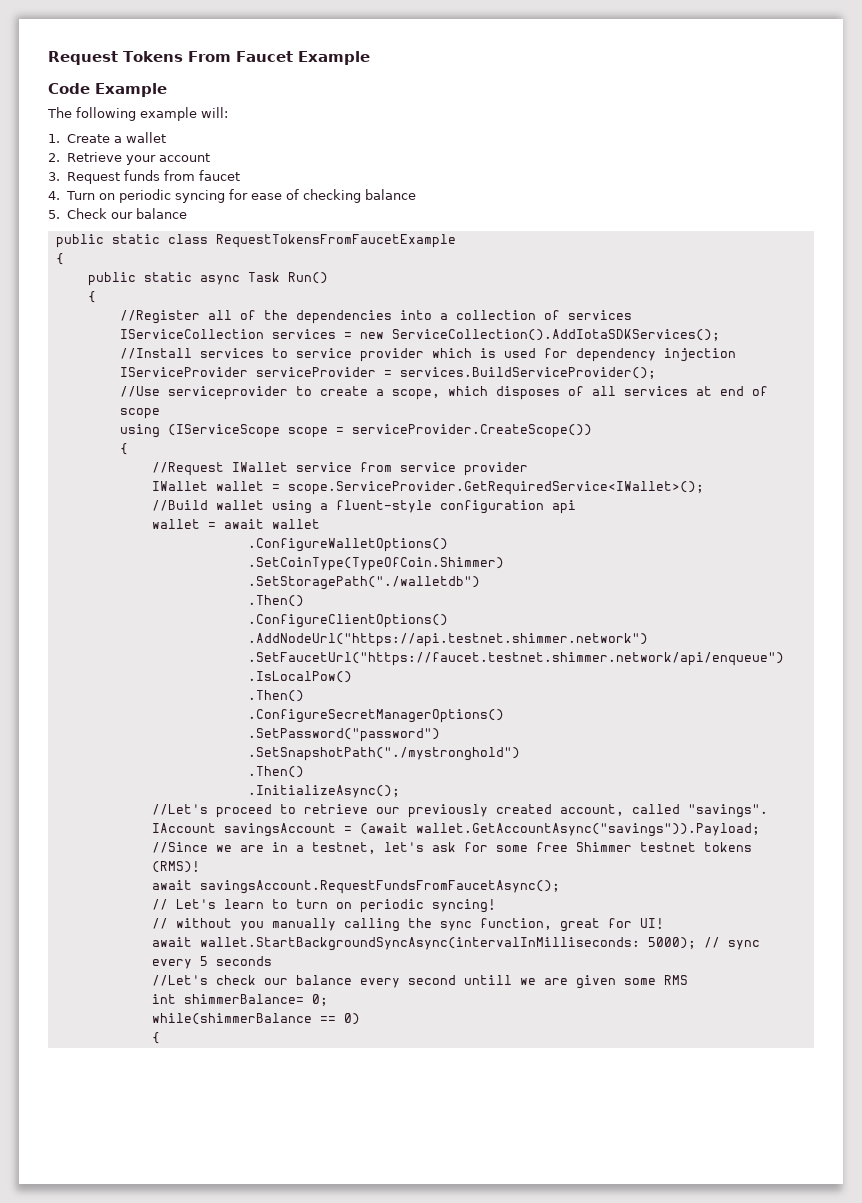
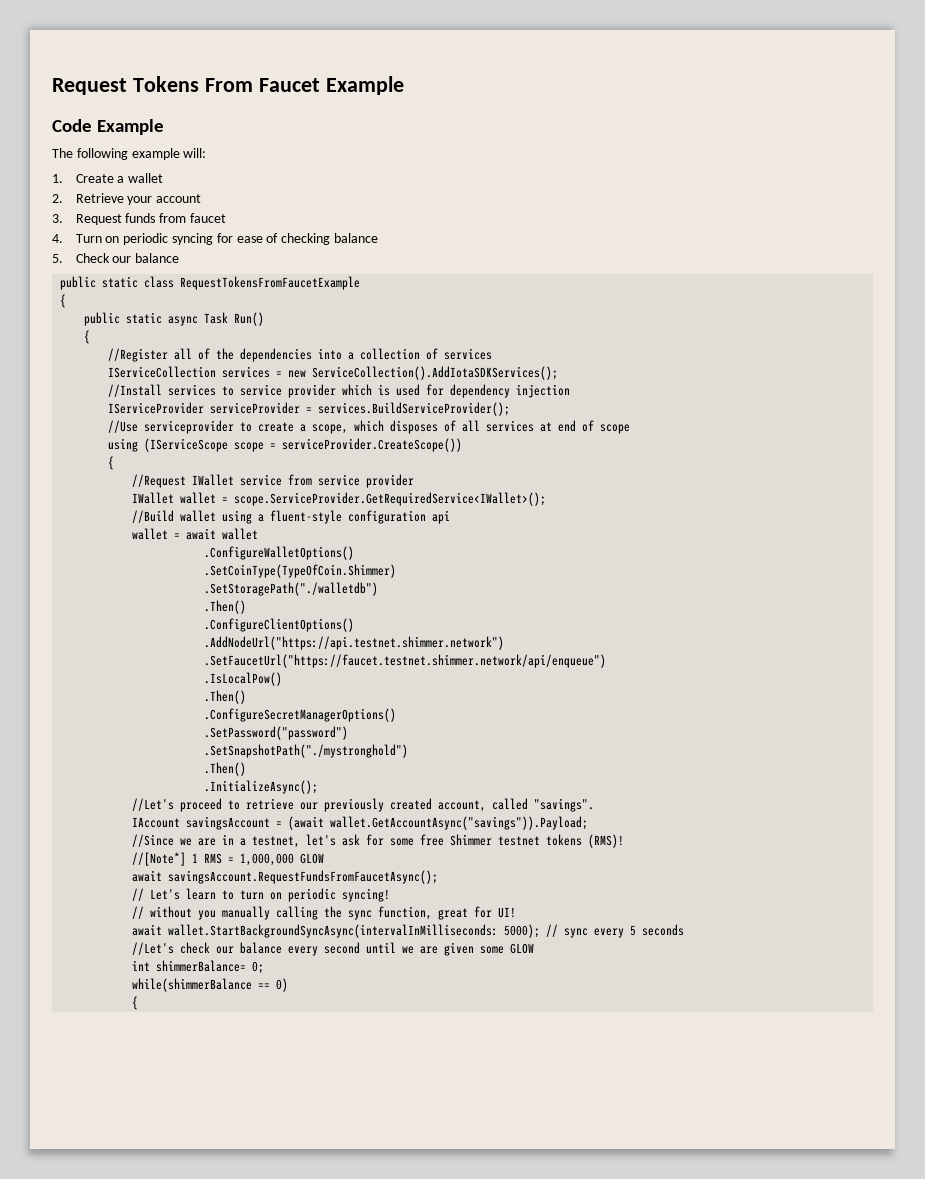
(200, 867) none -> [132,852,325,866] // //[Note*] 1 RMS = 1,000,000 GLOW
[463,975,512,985] untill -> [366,942,397,954] until
[663,975,688,985] RMS -> [510,943,535,954] GLOW

